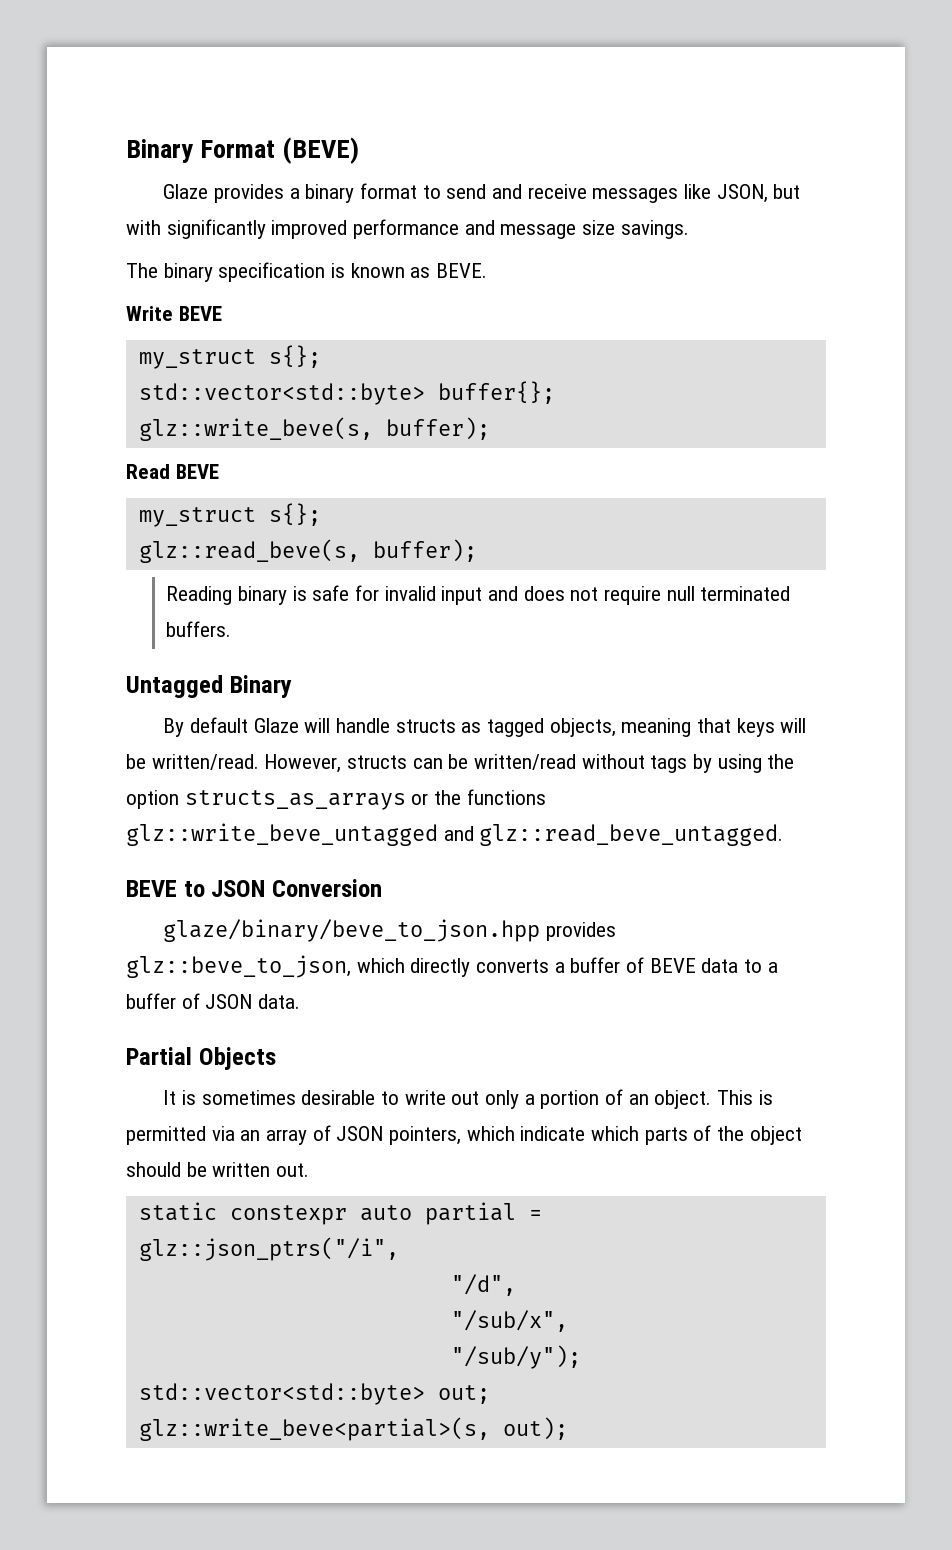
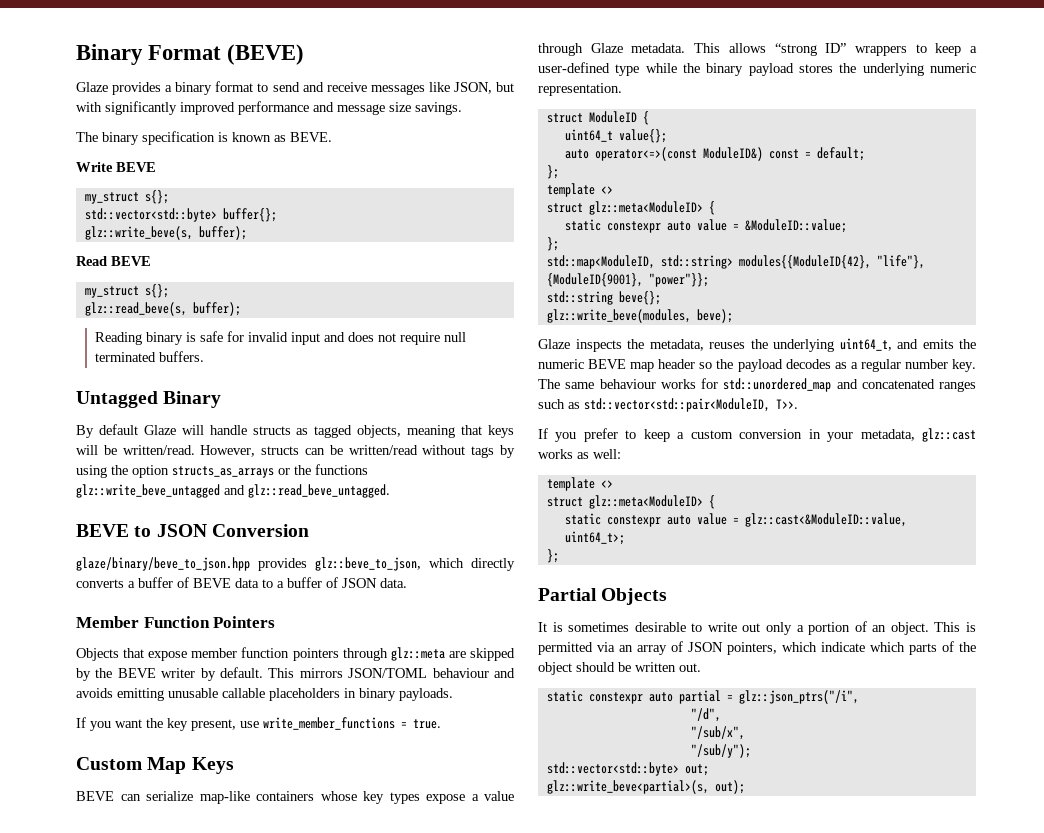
(301, 1001) none -> [76,616,276,628] [76,647,515,661] [76,667,515,681] [76,688,453,701] [76,717,441,731] [76,757,234,774] [76,791,514,804] [538,43,977,56] [538,62,976,76] [538,83,622,96] [546,111,649,125] [564,129,667,143] [564,147,865,161] [546,165,559,179] [546,183,613,197] [546,201,715,215] [564,219,847,233] [546,237,559,251] [546,255,925,269] [546,273,709,287] [546,291,661,305] [546,309,733,323] [538,338,976,352] [538,359,976,372] [538,378,976,392] [538,398,798,412] [538,428,976,442] [538,449,621,459] [546,477,613,491] [546,495,715,509] [564,513,907,527] [564,531,625,545] [546,549,559,563] // Member Function Pointers // Objects that expose member function pointers through glz::meta are skipped by the BEVE writer by default. This mirrors JSON/TOML behaviour and avoids emitting unusable callable placeholders in binary payloads. // If you want the key present, use write_member_functions = true. // Custom Map Keys // BEVE can serialize map-like containers whose key types expose a value through Glaze metadata. This allows “strong ID” wrappers to keep a user-defined type while the binary payload stores the underlying numeric representation. // struct ModuleID { // uint64_t value{}; // auto operator<=>(const ModuleID&) const = default; // }; // template <> // struct glz::meta<ModuleID> { // static constexpr auto value = &ModuleID::value; // }; // std::map<ModuleID, std::string> modules{{ModuleID{42}, "life"}, {ModuleID{9001}, "power"}}; // std::string beve{}; // glz::write_beve(modules, beve); // Glaze inspects the metadata, reuses the underlying uint64_t, and emits the numeric BEVE map header so the payload decodes as a regular number key. The same behaviour works for std::unordered_map and concatenated ranges such as std::vector<std::pair<ModuleID, T>>. // If you prefer to keep a custom conversion in your metadata, glz::cast works as well: // template <> // struct glz::meta<ModuleID> { // static constexpr auto value = glz::cast<&ModuleID::value, uint64_t>; // };

